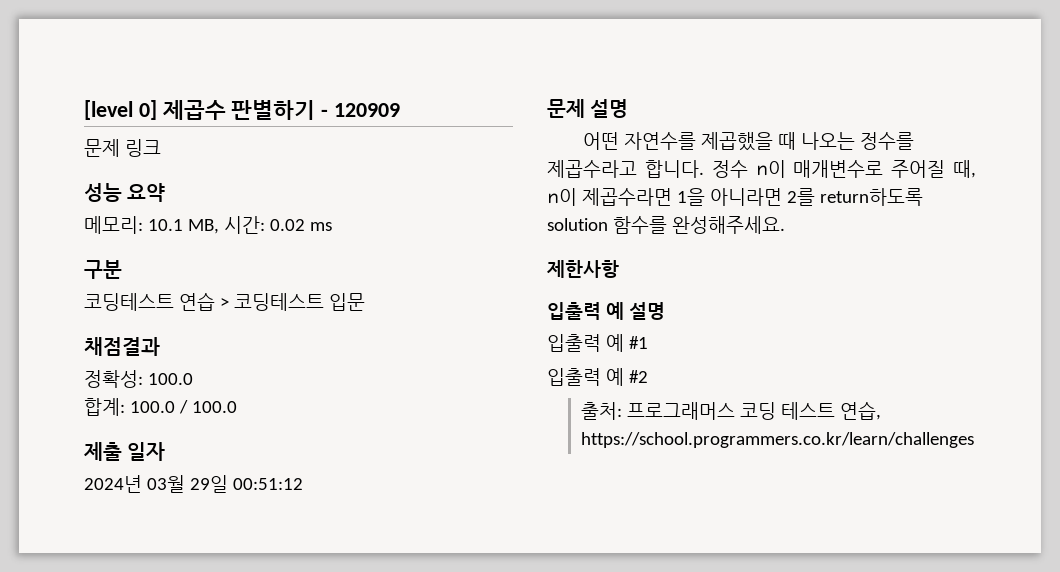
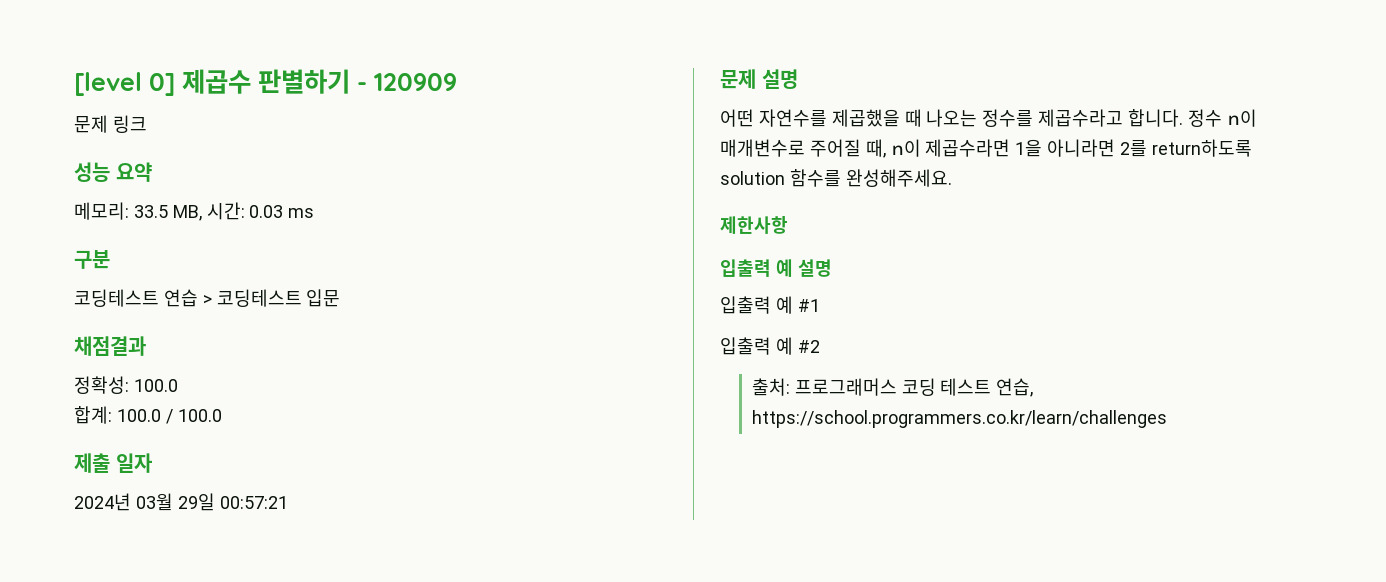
[147,219,183,231] 10.1 -> [133,205,168,218] 33.5
[269,219,305,231] 0.02 -> [249,205,284,218] 0.03
[232,478,303,490] 00:51:12 -> [219,496,288,509] 00:57:21

